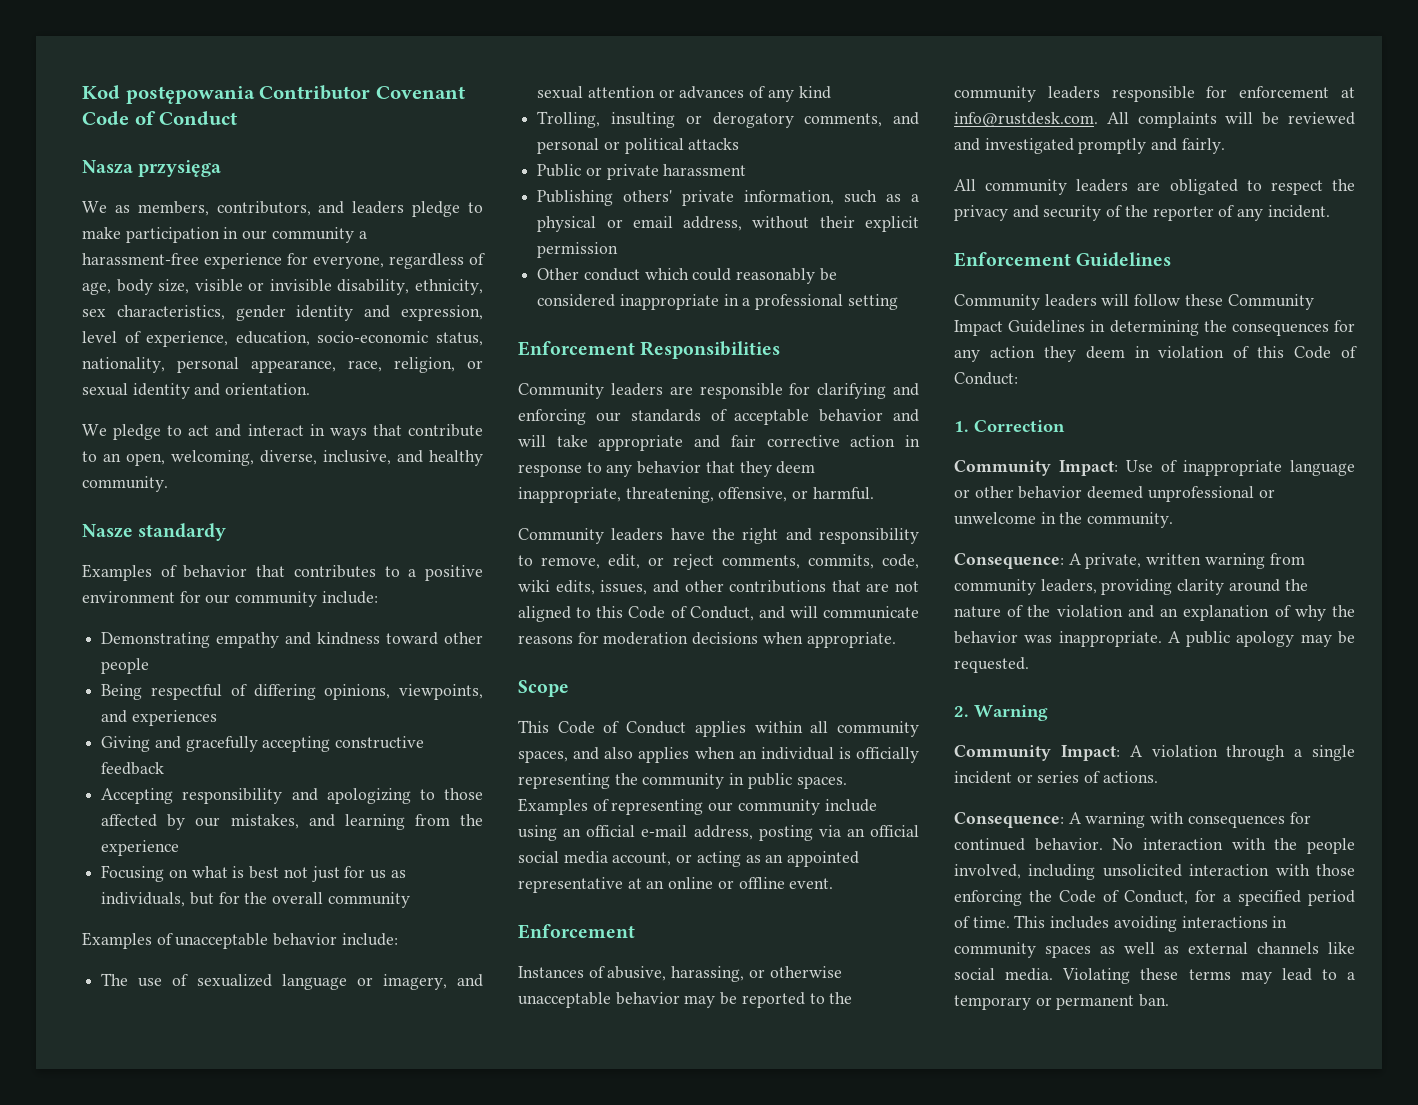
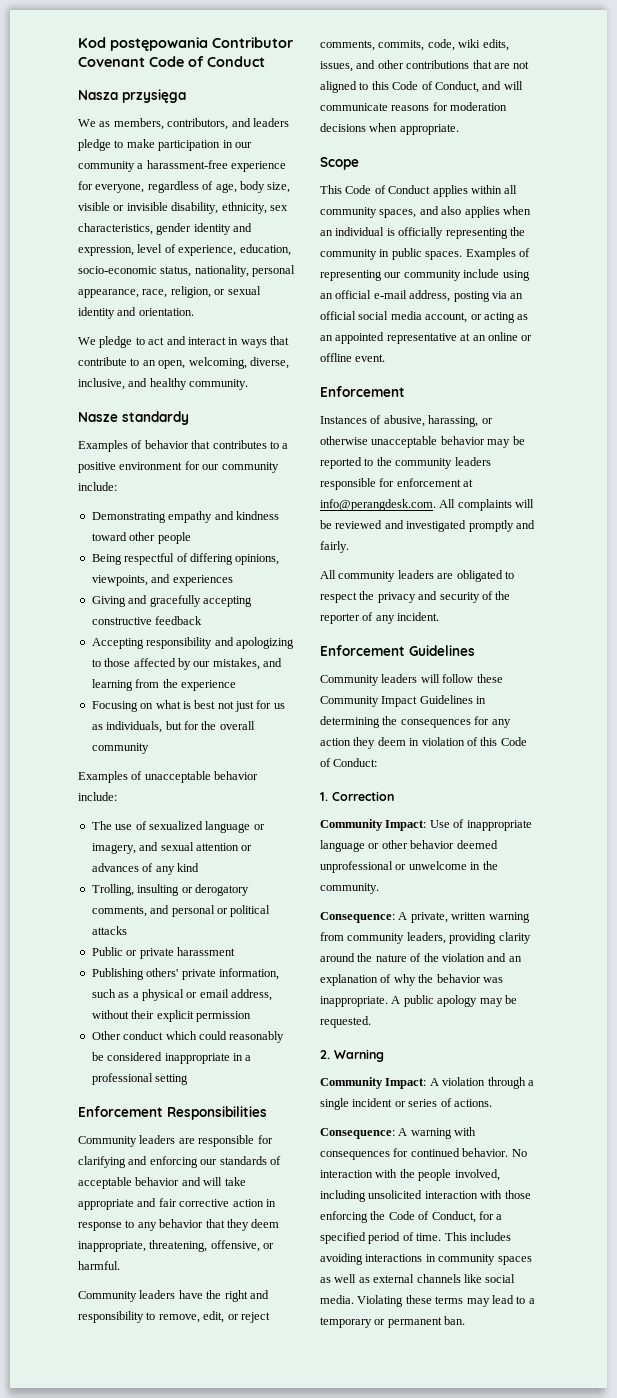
[954,112,1098,127] info@rustdesk.com. -> [320,499,436,511] info@perangdesk.com.

